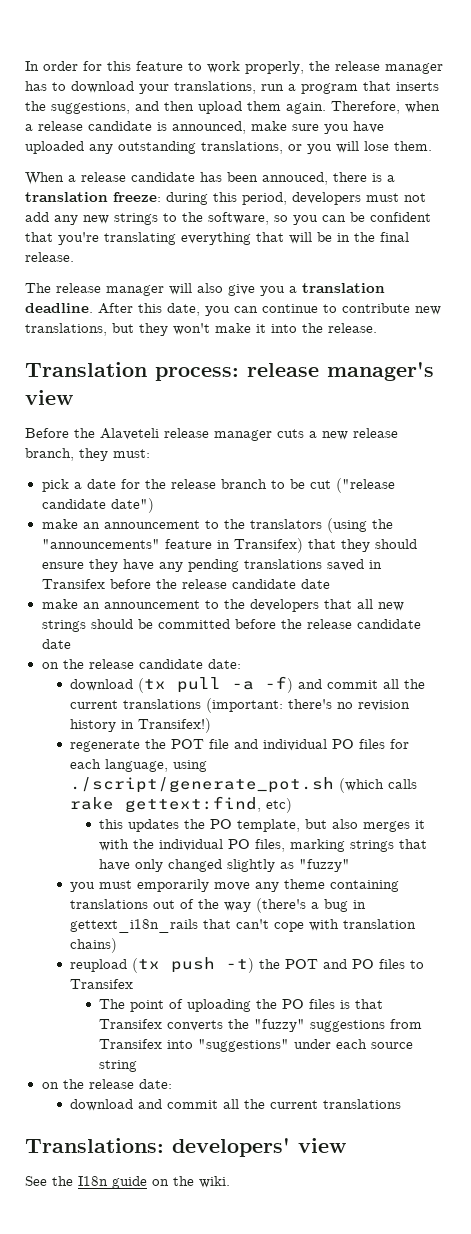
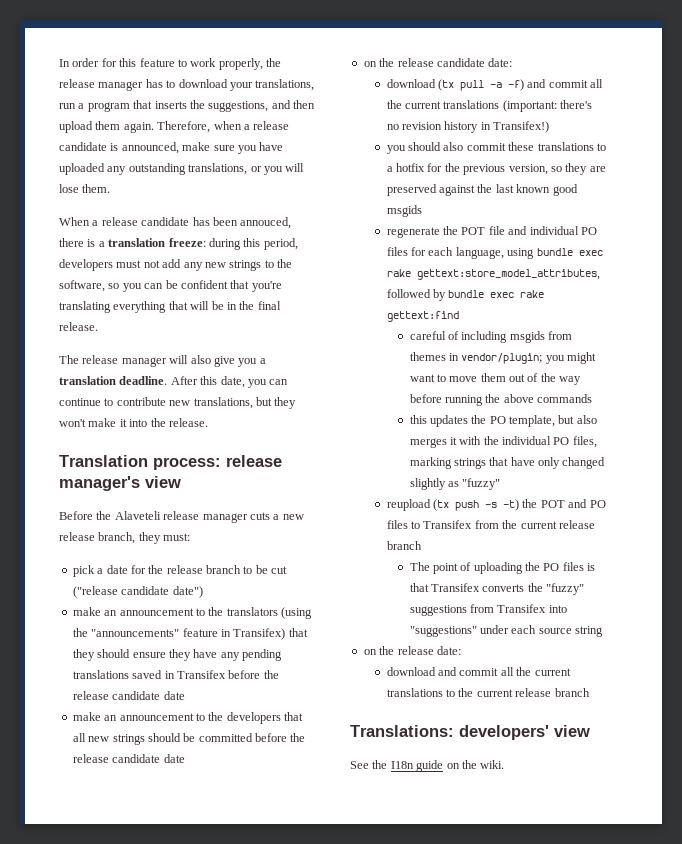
(212, 725) none -> [386,142,606,154] [386,163,606,175] [386,184,578,196] [386,205,422,217] // you should also commit these translations to a hotfix for the previous version, so they are preserved against the last known good msgids
[70,777,418,793] [70,796,293,813] ./script/generate_pot.sh (which calls rake gettext:find, etc) -> [536,248,603,256] [386,269,600,280] [386,289,545,301] [386,311,459,322] [409,331,572,343] [409,352,596,364] [409,373,582,385] [409,394,592,406] bundle exec rake gettext:store_model_attributes, followed by bundle exec rake gettext:find // careful of including msgids from themes in vendor/plugin; you might want to move them out of the way before running the above commands
[70,879,400,892] [70,898,367,913] [70,919,417,933] [70,938,118,953] // you must emporarily move any theme containing translations out of the way (there's a bug in gettext_i18n_rails that can't cope with translation chains) -> (501, 484) none
(216, 965) none -> [484,502,497,508] -s
(134, 984) none -> [474,520,595,529] [386,541,422,550] from the current release branch
(402, 1104) none -> [445,688,590,697] to the current release branch

